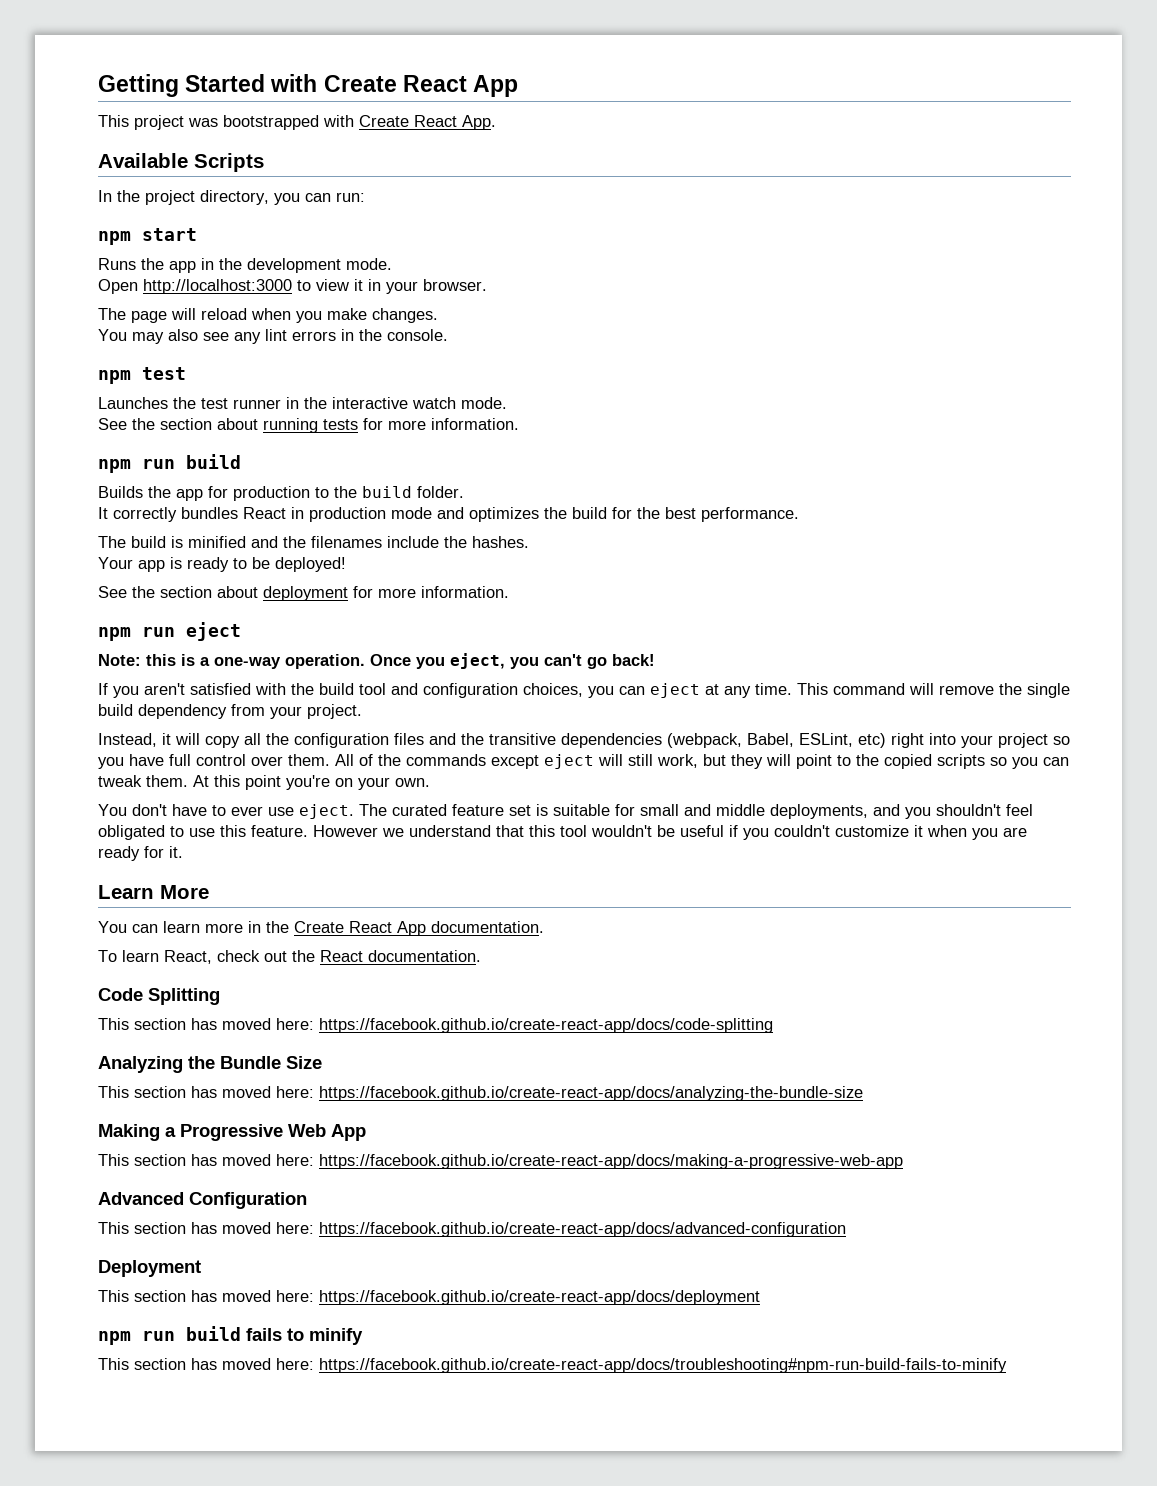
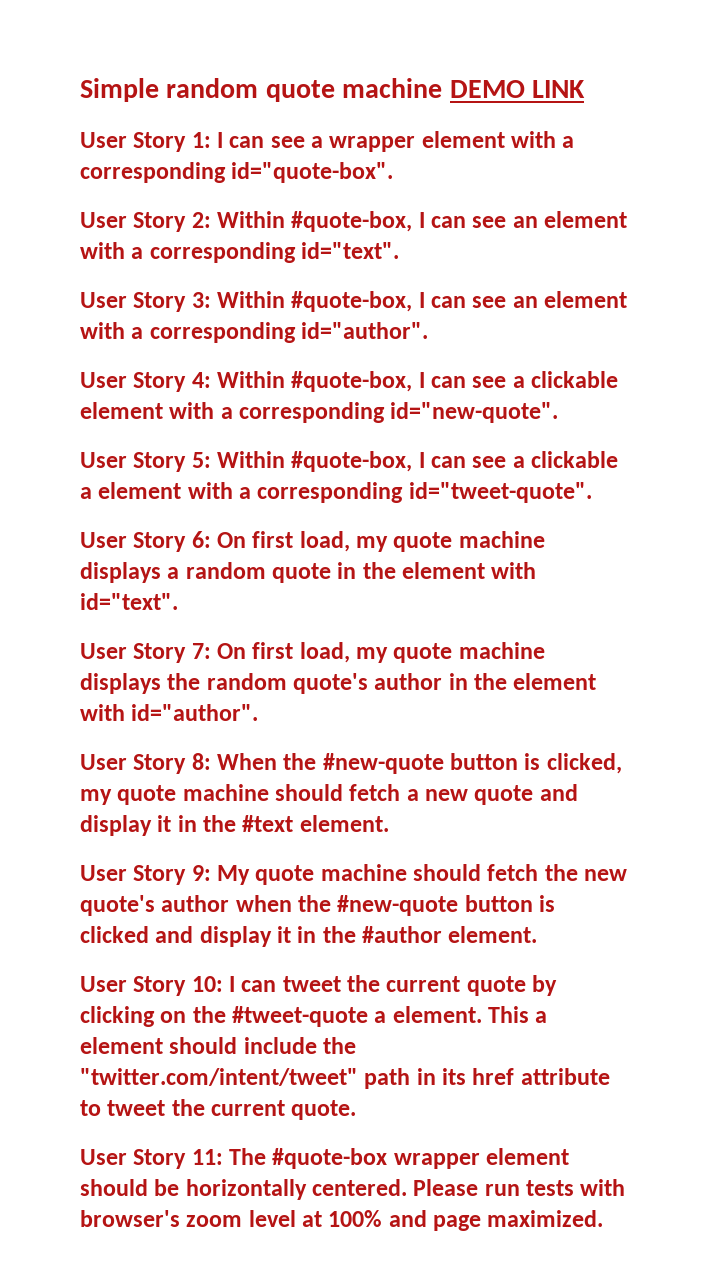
[98,74,519,97] [98,115,496,130] [98,153,264,172] [98,190,365,205] [98,228,197,245] [98,258,392,273] [98,279,487,294] [98,308,438,323] [98,329,448,344] [98,367,186,384] [98,397,507,409] [98,418,519,433] [98,454,241,473] [98,486,464,501] [98,507,799,522] [98,536,529,548] [98,557,346,572] [98,586,509,601] [98,622,241,641] [98,653,655,669] [98,683,1070,698] [98,704,362,719] [98,733,1070,748] [98,754,1069,769] [98,775,430,790] [98,804,1033,819] [98,825,1027,840] [98,846,183,861] [98,885,209,899] [98,921,544,936] [98,950,481,964] [98,988,220,1005] [98,1018,773,1033] [98,1056,322,1073] [98,1086,863,1101] [98,1124,366,1141] [98,1154,903,1169] [98,1192,307,1209] [98,1222,846,1237] [98,1260,201,1277] [98,1290,760,1305] [98,1326,363,1345] [98,1358,1007,1373] Getting Started with Create React App // This project was bootstrapped with Create React App. // Available Scripts // In the project directory, you can run: // npm start // Runs the app in the development mode. // Open http://localhost:3000 to view it in your browser. // The page will reload when you make changes. // You may also see any lint errors in the console. // npm test // Launches the test runner in the interactive watch mode. // See the section about running tests for more information. // npm run build // Builds the app for production to the build folder. // It correctly bundles React in production mode and optimizes the build for the best performance. // The build is minified and the filenames include the hashes. // Your app is ready to be deployed! // See the section about deployment for more information. // npm run eject // Note: this is a one-way operation. Once you eject, you can't go back! // If you aren't satisfied with the build tool and configuration choices, you can eject at any time. This command will remove the single build dependency from your project. // Instead, it will copy all the configuration files and the transitive dependencies (webpack, Babel, ESLint, etc) right into your project so you have full control over them. All of the commands except eject will still work, but they will point to the copied scripts so you can tweak them. At this point you're on your own. // You don't have to ever use eject. The curated feature set is suitable for small and middle deployments, and you shouldn't feel obligated to use this feature. However we understand that this tool wouldn't be useful if you couldn't customize it when you are ready for it. // Learn More // You can learn more in the Create React App documentation. // To learn React, check out the React documentation. // Code Splitting // This section has moved here: https://facebook.github.io/create-react-app/docs/code-splitting // Analyzing the Bundle Size // This section has moved here: https://facebook.github.io/create-react-app/docs/analyzing-the-bundle-size // Making a Progressive Web App // This section has moved here: https://facebook.github.io/create-react-app/docs/making-a-progressive-web-app // Advanced Configuration // This section has moved here: https://facebook.github.io/create-react-app/docs/advanced-configuration // Deployment // This section has moved here: https://facebook.github.io/create-react-app/docs/deployment // npm run build fails to minify // This section has moved here: https://facebook.github.io/create-react-app/docs/troubleshooting#npm-run-build-fails-to-minify -> [80,78,586,102] [80,131,575,152] [80,162,394,183] [80,211,628,232] [80,242,400,263] [80,291,628,312] [80,322,429,343] [80,371,619,392] [80,402,559,423] [80,451,619,472] [80,482,592,503] [80,531,545,552] [80,562,537,583] [80,593,178,610] [80,642,545,663] [80,673,597,694] [80,704,259,721] [80,753,622,774] [80,784,578,805] [80,815,389,836] [80,864,628,885] [80,895,556,916] [80,926,538,947] [80,975,558,996] [80,1006,548,1027] [80,1037,357,1054] [80,1068,610,1089] [80,1099,357,1120] [80,1148,570,1169] [80,1179,626,1200] [80,1210,604,1231] Simple random quote machine DEMO LINK // User Story 1: I can see a wrapper element with a corresponding id="quote-box". // User Story 2: Within #quote-box, I can see an element with a corresponding id="text". // User Story 3: Within #quote-box, I can see an element with a corresponding id="author". // User Story 4: Within #quote-box, I can see a clickable element with a corresponding id="new-quote". // User Story 5: Within #quote-box, I can see a clickable a element with a corresponding id="tweet-quote". // User Story 6: On first load, my quote machine displays a random quote in the element with id="text". // User Story 7: On first load, my quote machine displays the random quote's author in the element with id="author". // User Story 8: When the #new-quote button is clicked, my quote machine should fetch a new quote and display it in the #text element. // User Story 9: My quote machine should fetch the new quote's author when the #new-quote button is clicked and display it in the #author element. // User Story 10: I can tweet the current quote by clicking on the #tweet-quote a element. This a element should include the "twitter.com/intent/tweet" path in its href attribute to tweet the current quote. // User Story 11: The #quote-box wrapper element should be horizontally centered. Please run tests with browser's zoom level at 100% and page maximized.

